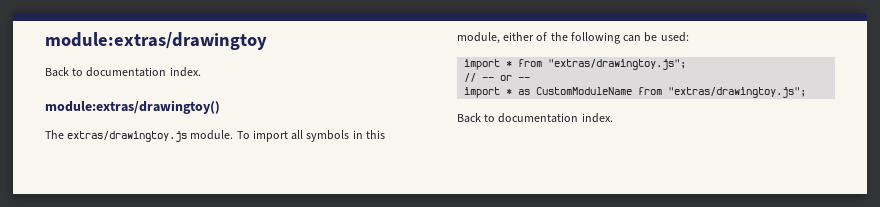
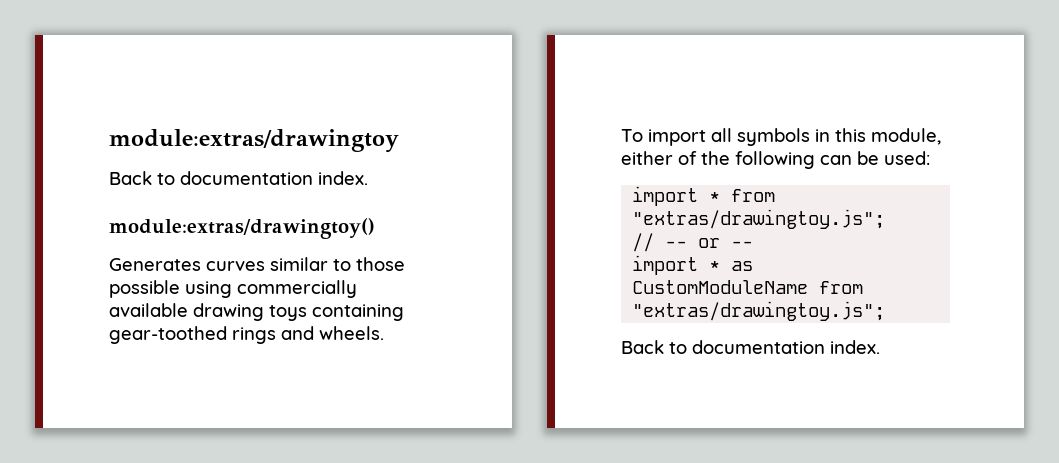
[45,130,234,142] The extras/drawingtoy.js module. -> [109,257,405,271] [109,280,357,298] [109,303,404,321] [109,326,384,344] Generates curves similar to those possible using commercially available drawing toys containing gear-toothed rings and wheels. //

